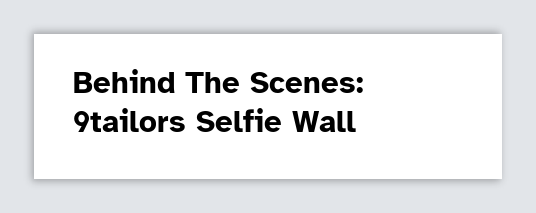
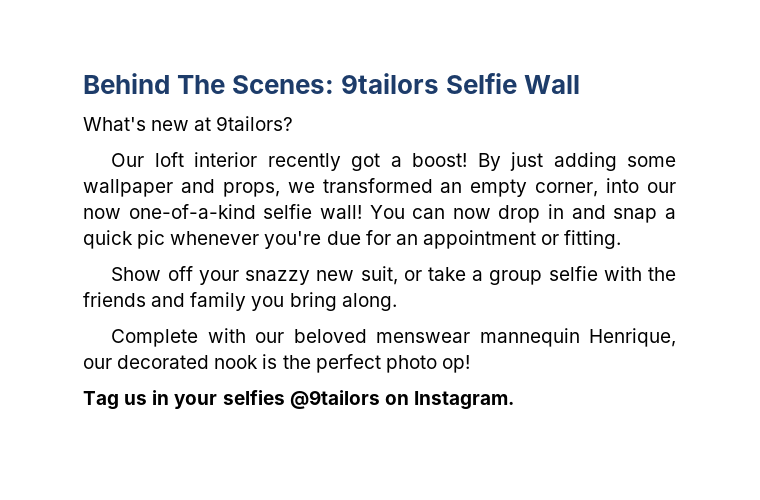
(356, 121) none -> [83,116,294,131] [111,152,676,171] [83,178,677,197] [83,204,676,223] [83,230,622,249] [111,266,676,285] [83,292,397,311] [111,328,676,347] [83,354,470,373] [83,390,514,410] // What's new at 9tailors? // Our loft interior recently got a boost! By just adding some wallpaper and props, we transformed an empty corner, into our now one-of-a-kind selfie wall! You can now drop in and snap a quick pic whenever you're due for an appointment or fitting. // Show off your snazzy new suit, or take a group selfie with the friends and family you bring along. // Complete with our beloved menswear mannequin Henrique, our decorated nook is the perfect photo op! // Tag us in your selfies @9tailors on Instagram.

